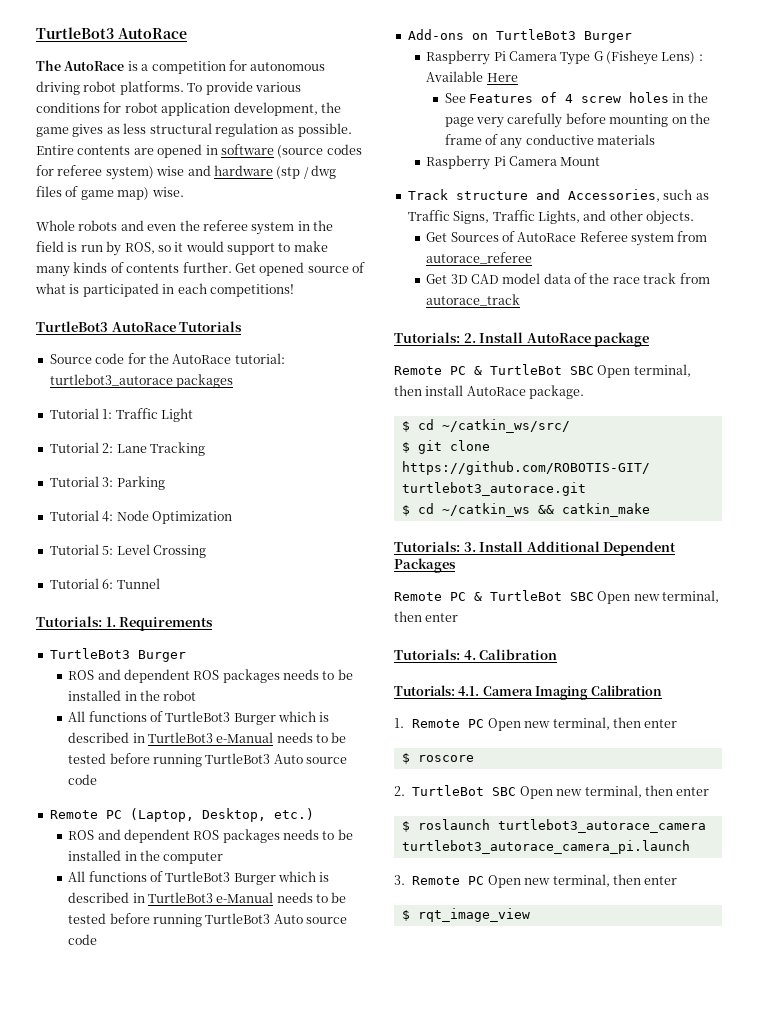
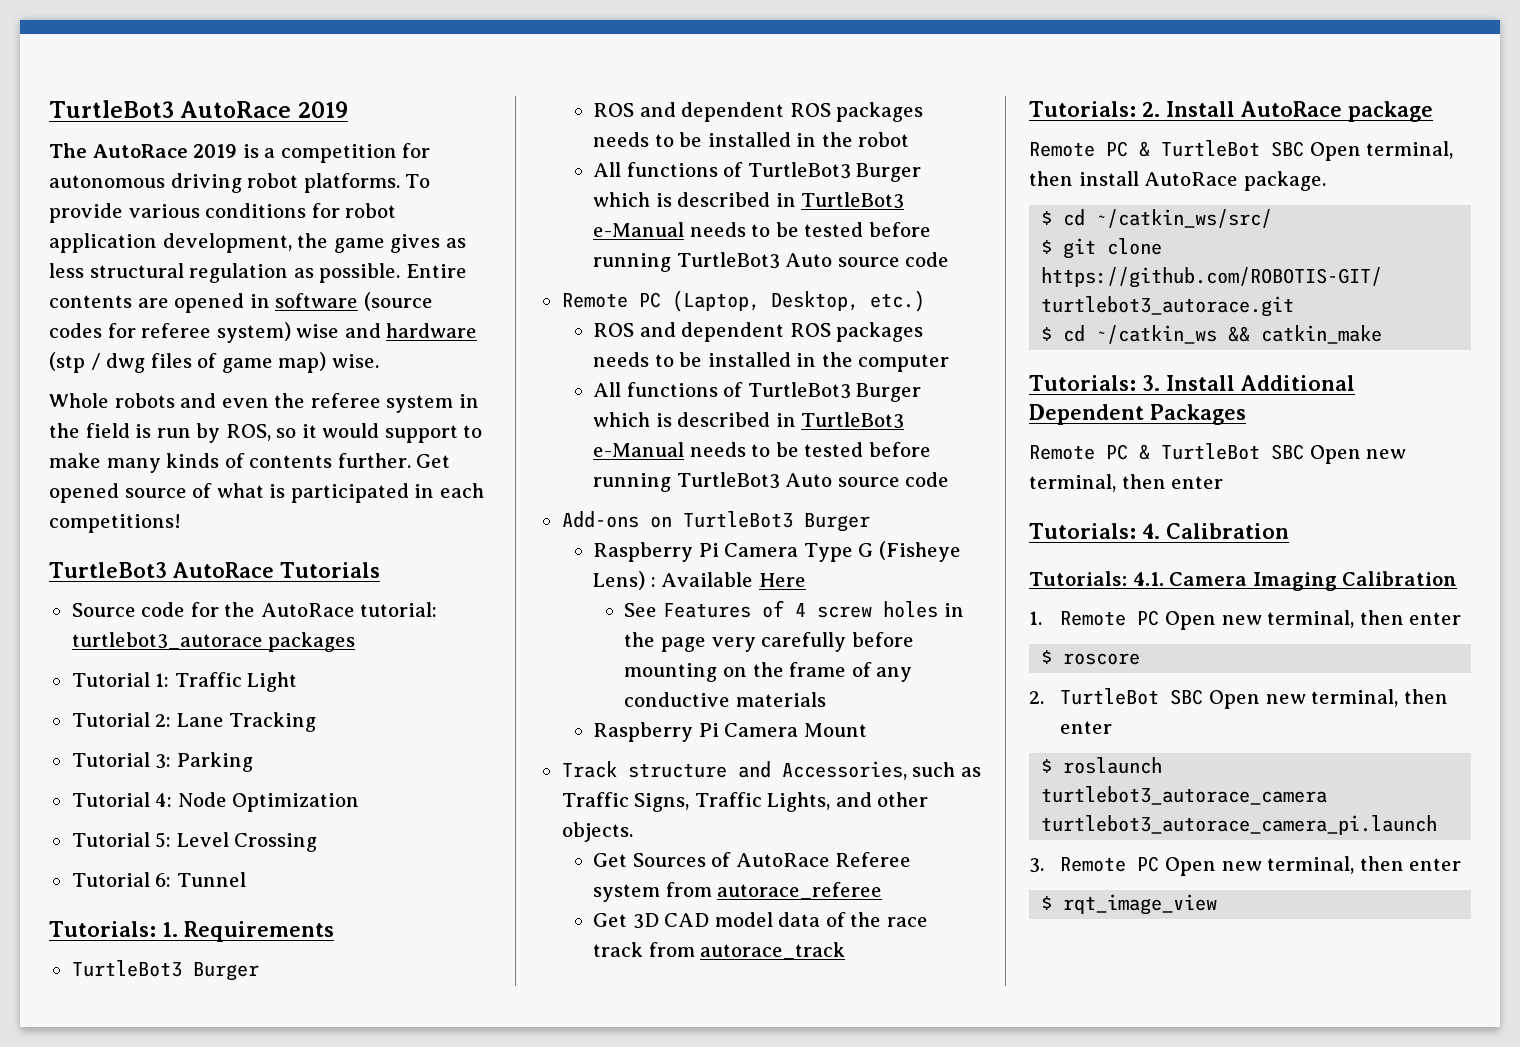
[36,27,187,39] TurtleBot3 AutoRace -> [49,100,348,118] TurtleBot3 AutoRace 2019
(125, 66) none -> [193,144,238,158] 2019

